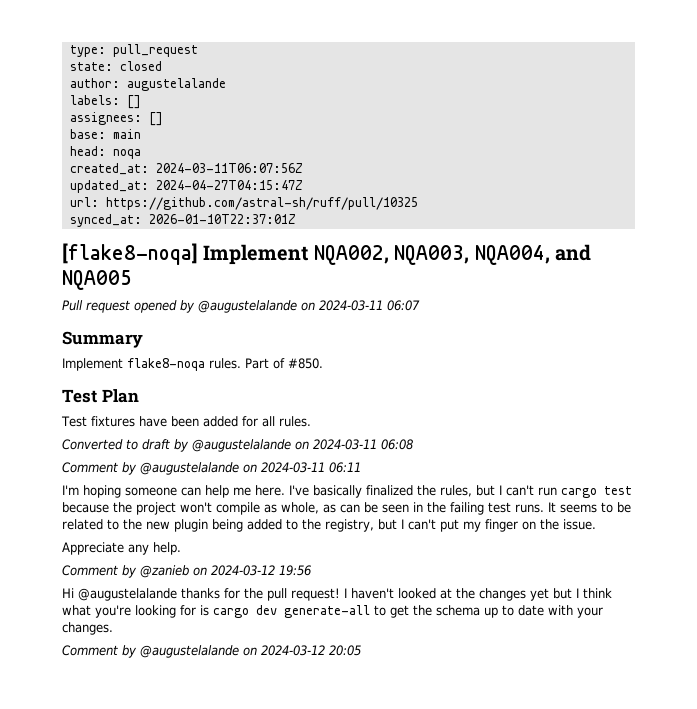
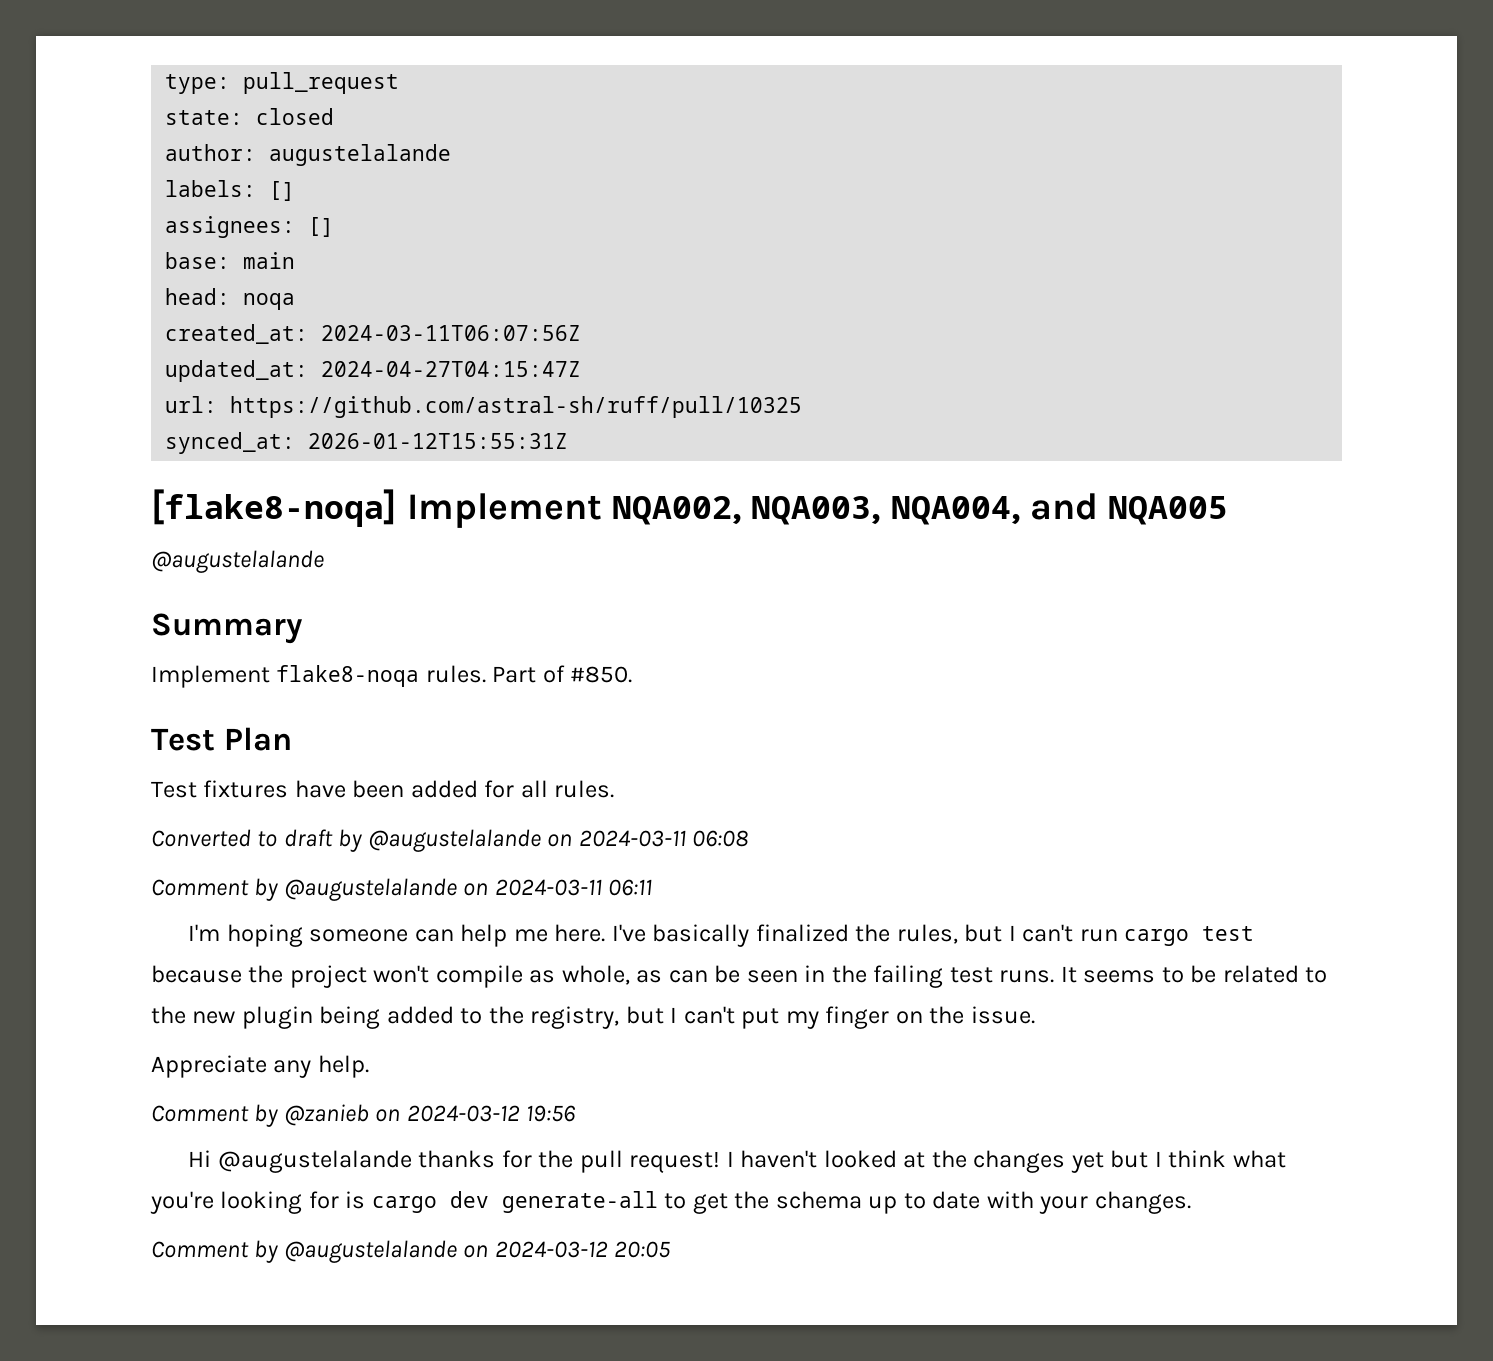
[148,214,296,224] 2026-01-10T22:37:01Z -> [308,433,569,449] 2026-01-12T15:55:31Z
[62,300,420,313] Pull request opened by @augustelalande on 2024-03-11 06:07 -> [151,550,324,573] @augustelalande

